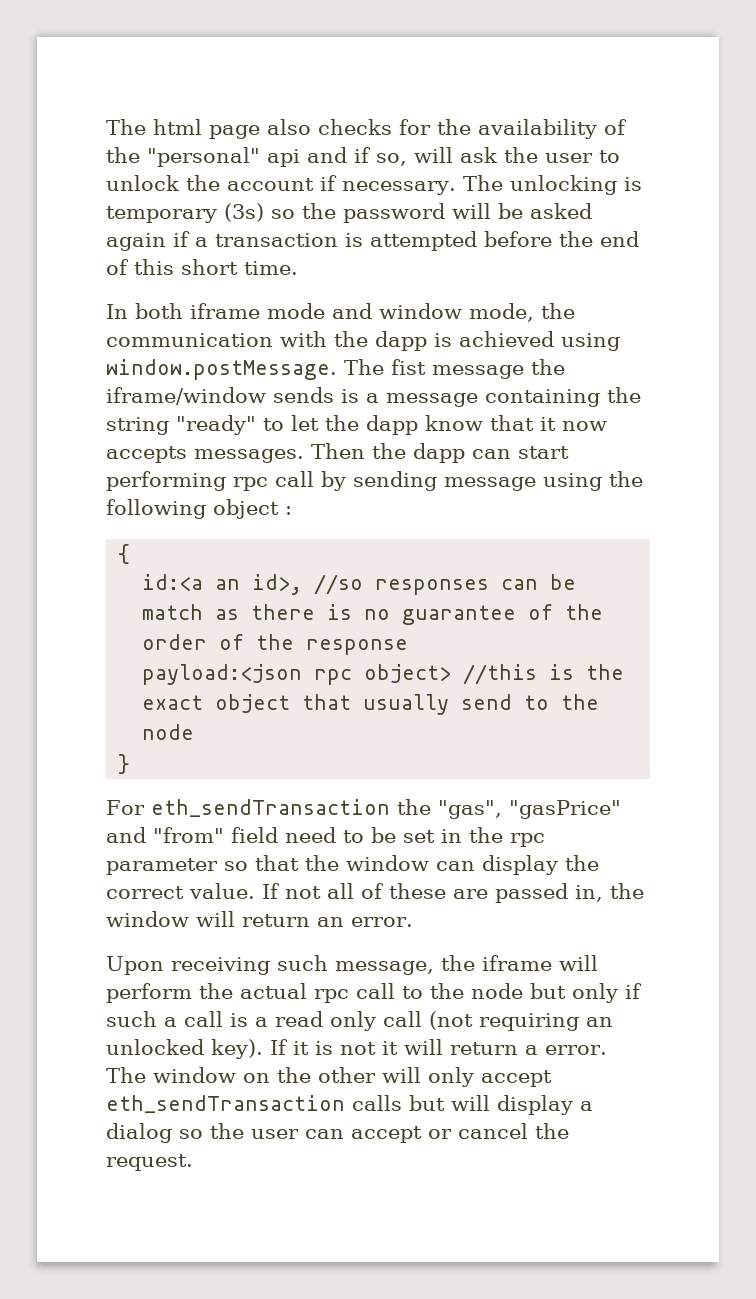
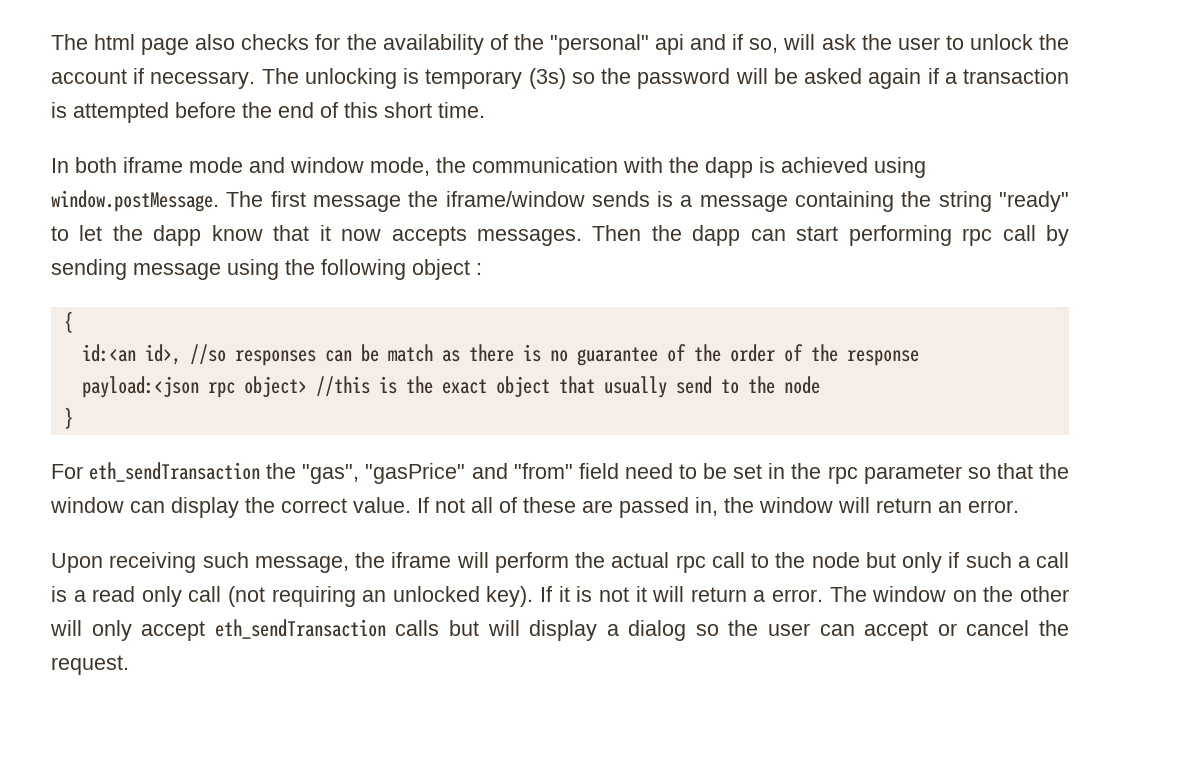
[391,359,426,375] fist -> [270,191,306,207] first
[142,574,241,591] id:<a an -> [81,344,136,362] id:<an

